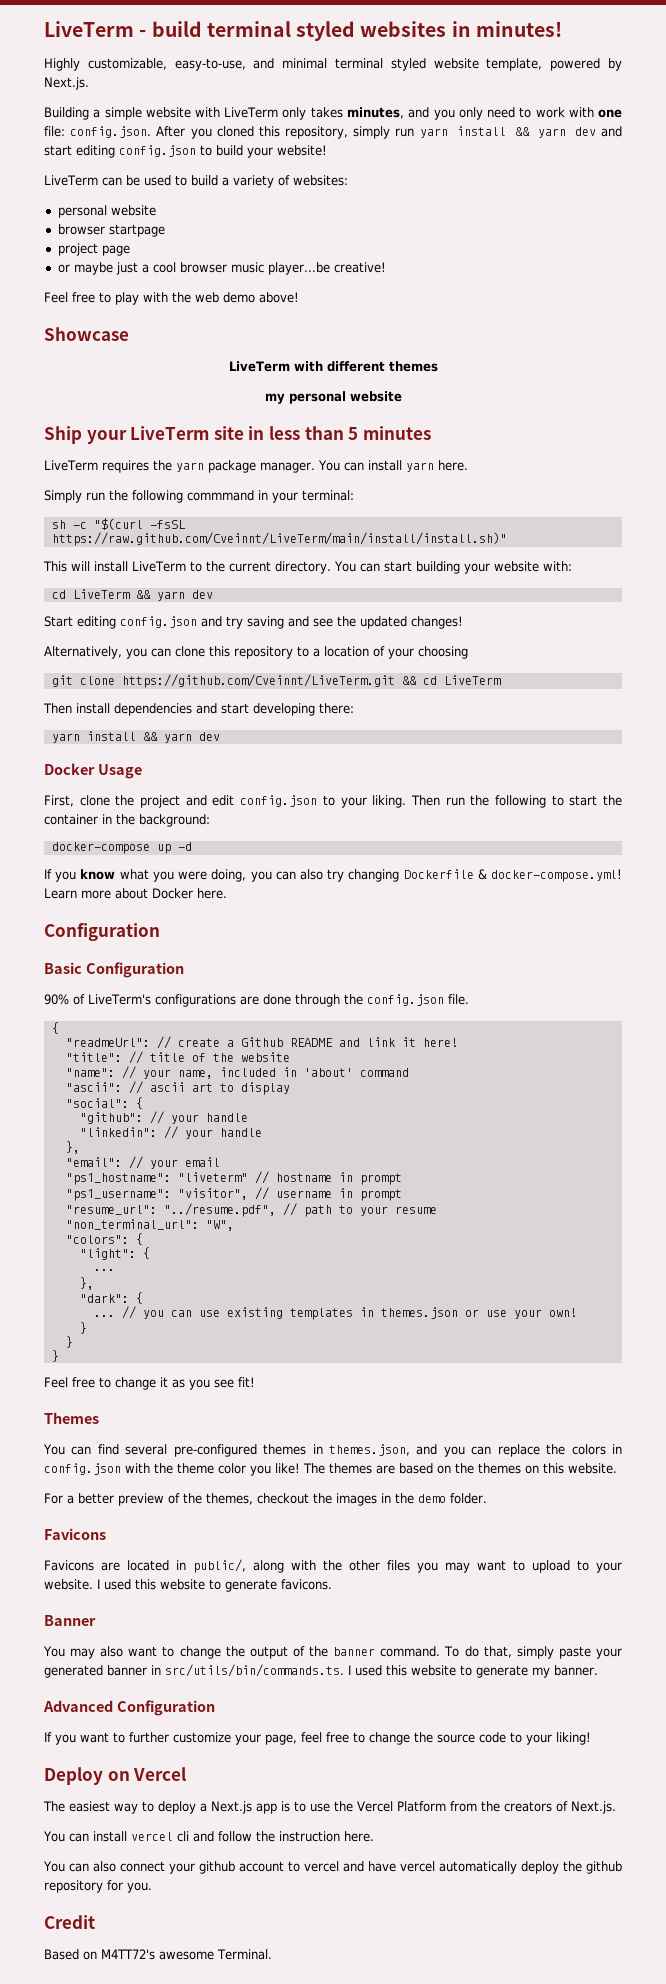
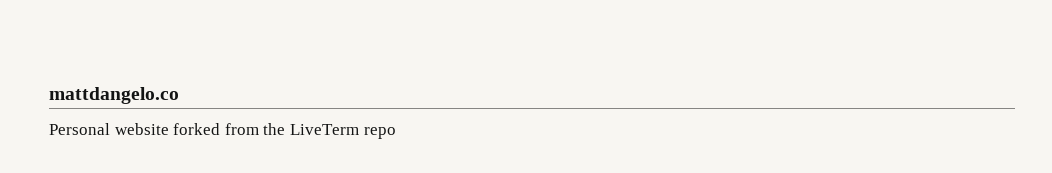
[44,21,562,41] [44,58,622,71] [44,77,89,90] [44,107,622,120] [44,126,622,139] [44,145,327,158] [44,175,348,188] [57,205,156,218] [57,224,165,237] [57,243,130,256] [57,262,386,275] [44,292,299,305] [44,327,129,341] [228,361,438,372] [264,391,402,404] [44,426,431,444] [44,460,468,473] [44,490,354,503] [51,518,186,530] [51,532,507,546] [43,561,572,574] [51,589,213,601] [44,616,463,629] [44,646,468,659] [51,674,501,688] [43,703,354,716] [51,731,220,743] [44,763,142,779] [44,795,622,808] [44,814,210,827] [51,842,192,854] [44,869,622,882] [44,888,227,899] [44,923,160,941] [44,962,184,978] [44,994,469,1007] [51,1022,59,1034] [65,1036,458,1049] [65,1051,290,1064] [65,1066,409,1079] [65,1081,290,1095] [65,1097,143,1109] [79,1111,248,1124] [79,1126,262,1139] [65,1141,80,1154] [65,1156,220,1169] [65,1171,402,1185] [65,1187,402,1201] [65,1203,437,1217] [65,1219,234,1231] [65,1233,143,1245] [79,1247,150,1260] [93,1269,115,1271] [79,1277,94,1290] [79,1292,143,1304] [93,1306,577,1320] [79,1322,87,1334] [65,1336,73,1348] [51,1350,59,1362] [44,1377,255,1390] [44,1412,99,1424] [43,1444,622,1457] [44,1463,617,1476] [44,1493,487,1506] [44,1528,106,1540] [44,1559,622,1573] [44,1579,332,1592] [44,1615,96,1626] [43,1646,622,1659] [44,1664,598,1678] [43,1700,215,1716] [44,1732,591,1745] [44,1767,187,1785] [43,1801,616,1814] [43,1831,374,1842] [43,1861,622,1874] [44,1880,152,1893] [44,1915,95,1929] [44,1949,272,1960] LiveTerm - build terminal styled websites in minutes! // Highly customizable, easy-to-use, and minimal terminal styled website template, powered by Next.js. // Building a simple website with LiveTerm only takes minutes, and you only need to work with one file: config.json. After you cloned this repository, simply run yarn install && yarn dev and start editing config.json to build your website! // LiveTerm can be used to build a variety of websites: // personal website // browser startpage // project page // or maybe just a cool browser music player...be creative! // Feel free to play with the web demo above! // Showcase // LiveTerm with different themes // my personal website // Ship your LiveTerm site in less than 5 minutes // LiveTerm requires the yarn package manager. You can install yarn here. // Simply run the following commmand in your terminal: // sh -c "$(curl -fsSL https://raw.github.com/Cveinnt/LiveTerm/main/install/install.sh)" // This will install LiveTerm to the current directory. You can start building your website with: // cd LiveTerm && yarn dev // Start editing config.json and try saving and see the updated changes! // Alternatively, you can clone this repository to a location of your choosing // git clone https://github.com/Cveinnt/LiveTerm.git && cd LiveTerm // Then install dependencies and start developing there: // yarn install && yarn dev // Docker Usage // First, clone the project and edit config.json to your liking. Then run the following to start the container in the background: // docker-compose up -d // If you know what you were doing, you can also try changing Dockerfile & docker-compose.yml! Learn more about Docker here. // Configuration // Basic Configuration // 90% of LiveTerm's configurations are done through the config.json file. // { // "readmeUrl": // create a Github README and link it here! // "title": // title of the website // "name": // your name, included in 'about' command // "ascii": // ascii art to display // "social": { // "github": // your handle // "linkedin": // your handle // }, // "email": // your email // "ps1_hostname": "liveterm" // hostname in prompt // "ps1_username": "visitor", // username in prompt // "resume_url": "../resume.pdf", // path to your resume // "non_terminal_url": "W", // "colors": { // "light": { // ... // }, // "dark": { // ... // you can use existing templates in themes.json or use your own! // } // } // } // Feel free to change it as you see fit! // Themes // You can find several pre-configured themes in themes.json, and you can replace the colors in config.json with the theme color you like! The themes are based on the themes on this website. // For a better preview of the themes, checkout the images in the demo folder. // Favicons // Favicons are located in public/, along with the other files you may want to upload to your website. I used this website to generate favicons. // Banner // You may also want to change the output of the banner command. To do that, simply paste your generated banner in src/utils/bin/commands.ts. I used this website to generate my banner. // Advanced Configuration // If you want to further customize your page, feel free to change the source code to your liking! // Deploy on Vercel // The easiest way to deploy a Next.js app is to use the Vercel Platform from the creators of Next.js. // You can install vercel cli and follow the instruction here. // You can also connect your github account to vercel and have vercel automatically deploy the github repository for you. // Credit // Based on M4TT72's awesome Terminal. -> [49,87,179,104] [49,123,396,139] mattdangelo.co // Personal website forked from the LiveTerm repo

